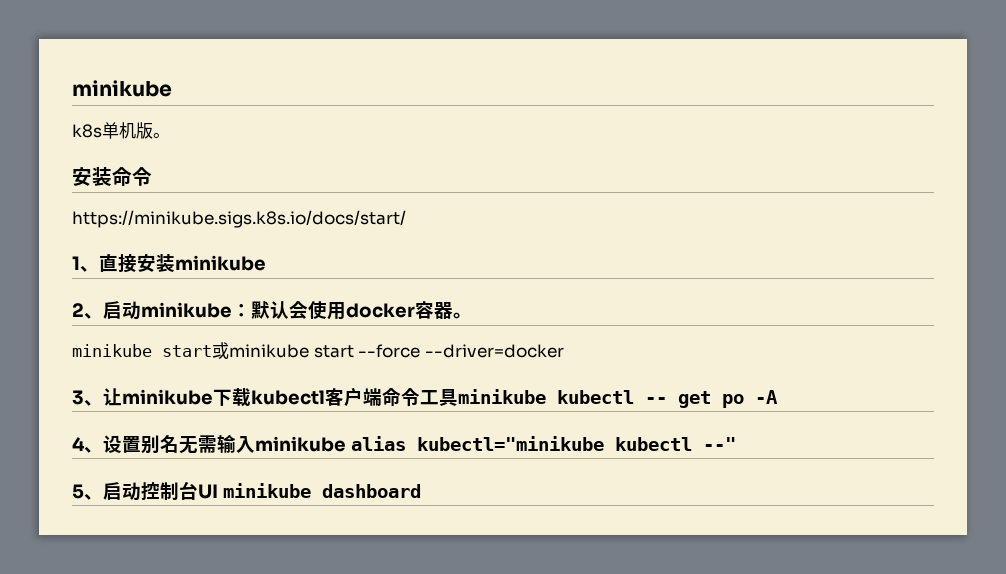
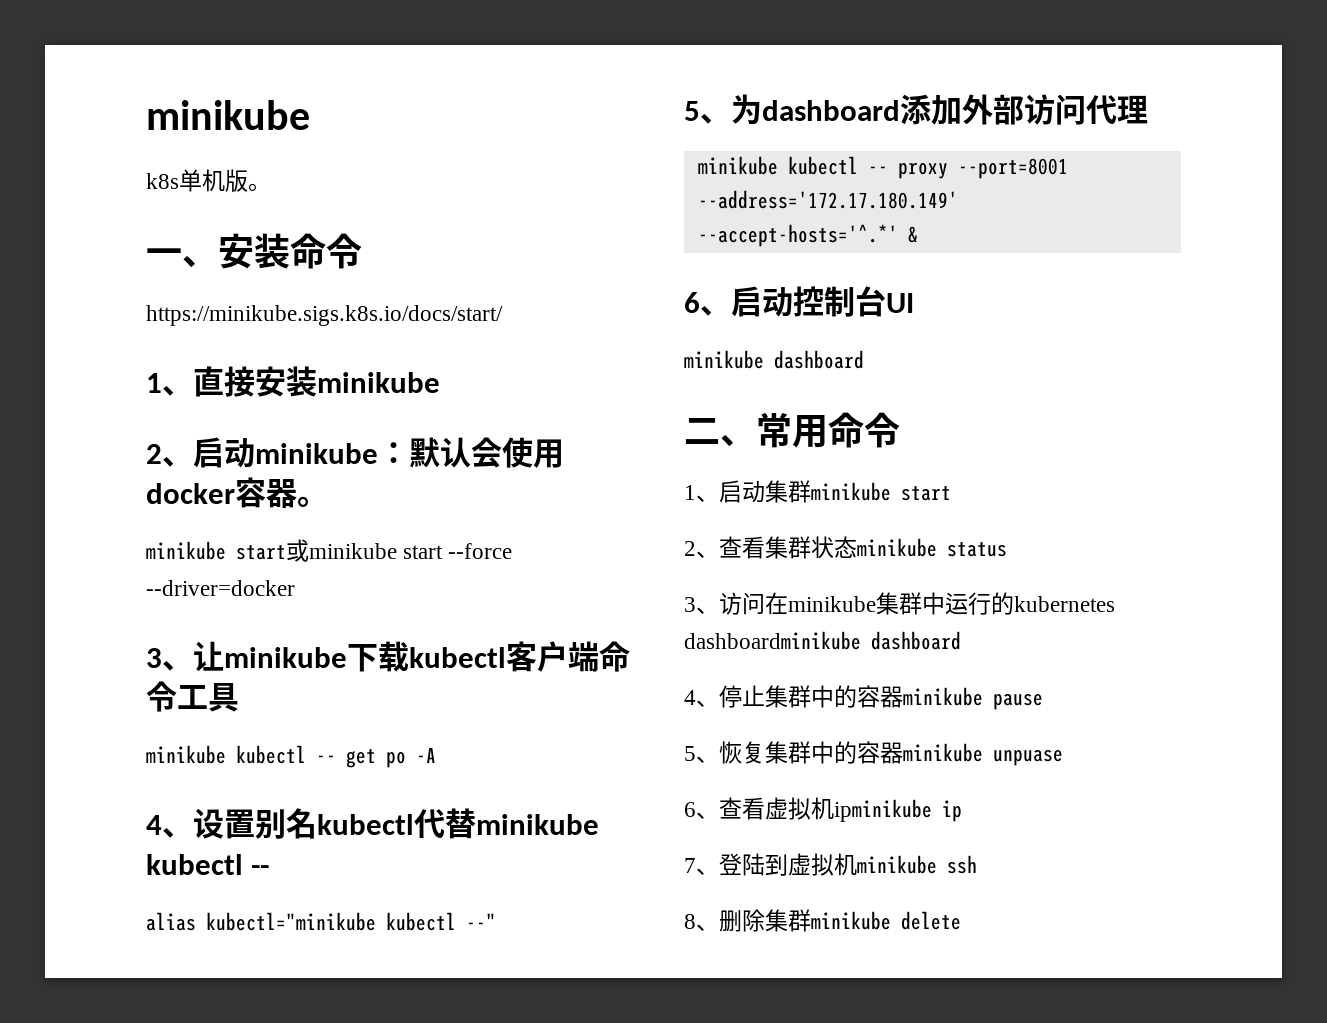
(170, 135) none -> [146,248,218,268] 一、
(458, 397) none -> (239, 697) //
[179,434,346,454] 无需输入minikube -> [317,808,599,839] [146,854,270,875] kubectl代替minikube kubectl -- //
(103, 497) none -> [731,94,1148,125] [697,156,1068,179] [697,190,958,209] [697,224,918,247] [684,292,731,316] 为dashboard添加外部访问代理 // minikube kubectl -- proxy --port=8001 --address='172.17.180.149' --accept-hosts='^.*' & // 6、
(218, 491) none -> (914, 303) //
(421, 491) none -> [684,412,900,448] [684,480,951,503] [684,536,1007,559] [684,592,1115,615] [684,631,961,650] [684,685,1043,710] [684,741,1063,766] [684,797,962,822] [684,853,977,876] [684,909,961,932] // 二、常用命令 // 1、启动集群minikube start // 2、查看集群状态minikube status // 3、访问在minikube集群中运行的kubernetes dashboardminikube dashboard // 4、停止集群中的容器minikube pause // 5、恢复集群中的容器minikube unpuase // 6、查看虚拟机ipminikube ip // 7、登陆到虚拟机minikube ssh // 8、删除集群minikube delete

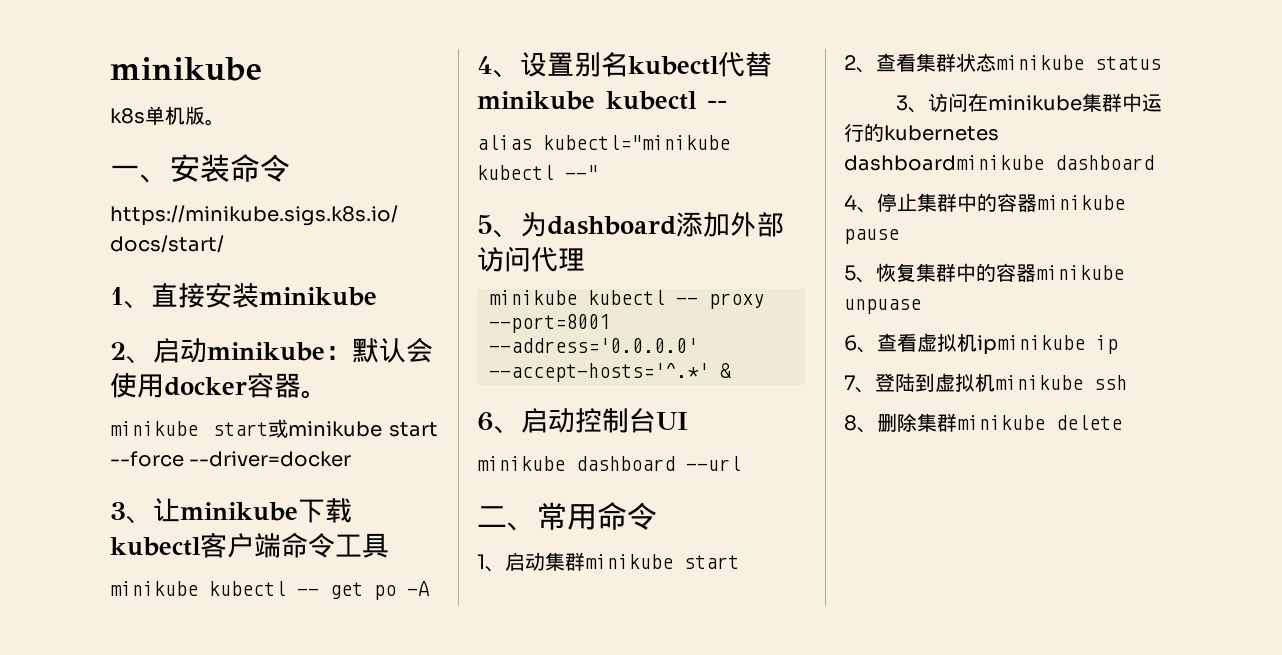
[697,190,958,209] --address='172.17.180.149' -> [489,338,698,353] --address='0.0.0.0'
(864, 359) none -> [686,456,741,471] --url

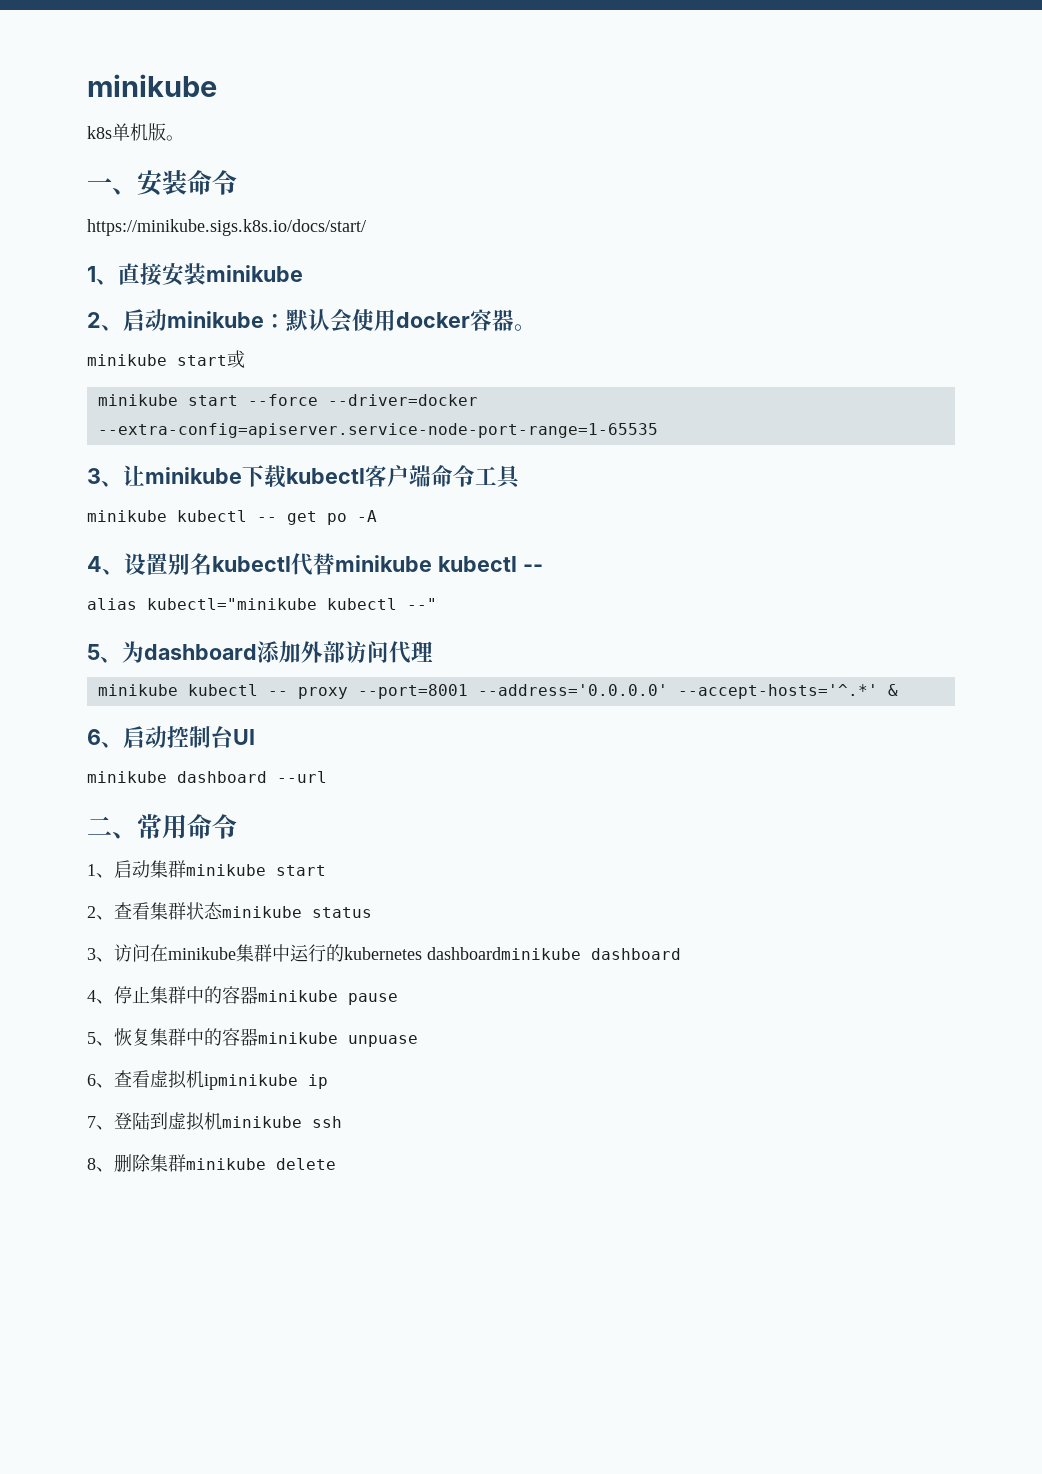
(288, 428) none -> (245, 359) //
(352, 459) none -> [97,423,658,438] --extra-config=apiserver.service-node-port-range=1-65535

